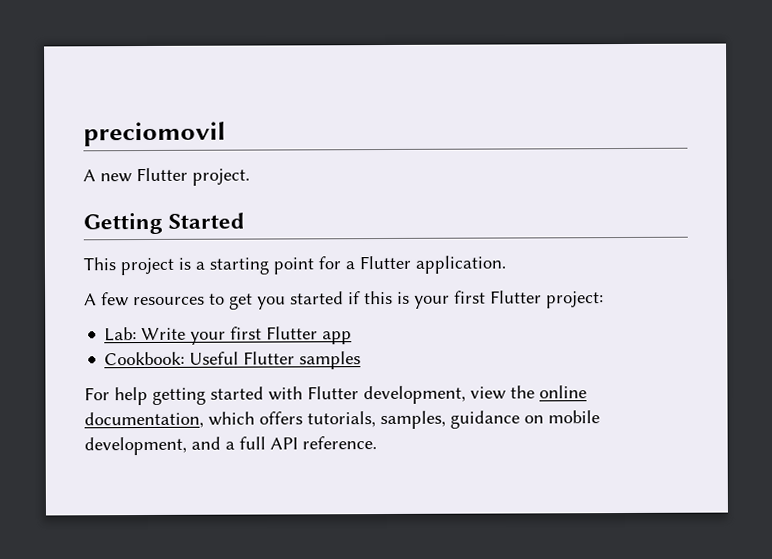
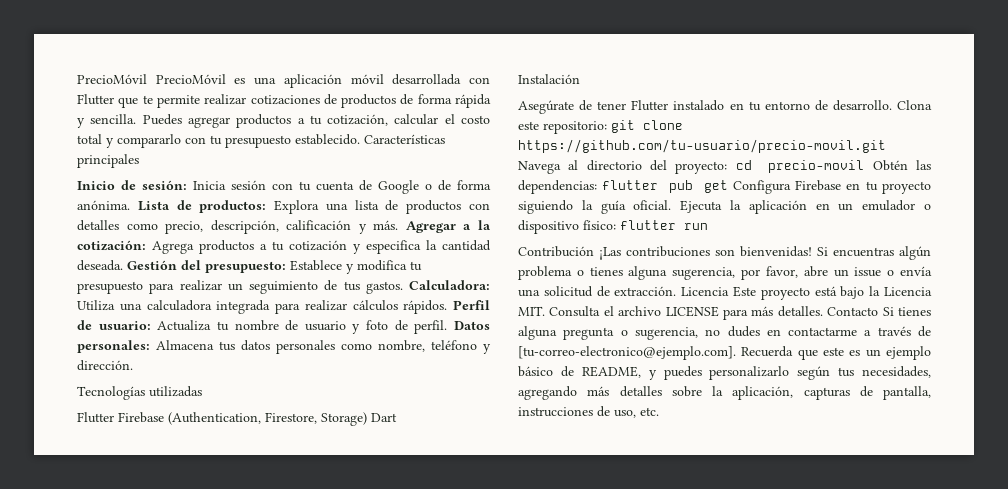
[83,121,226,147] [83,167,250,186] [83,212,246,235] [83,255,506,276] [84,290,604,310] [104,326,353,345] [104,351,362,370] [84,385,587,406] [84,410,600,430] [84,436,377,456] preciomovil // A new Flutter project. // Getting Started // This project is a starting point for a Flutter application. // A few resources to get you started if this is your first Flutter project: // Lab: Write your first Flutter app // Cookbook: Useful Flutter samples // For help getting started with Flutter development, view the online documentation, which offers tutorials, samples, guidance on mobile development, and a full API reference. -> [77,74,491,88] [77,94,492,108] [77,114,491,128] [77,134,445,148] [77,154,139,168] [77,180,491,194] [77,200,490,214] [77,220,491,234] [77,240,491,254] [77,260,422,274] [77,280,490,294] [77,300,490,314] [77,320,490,334] [77,340,491,354] [77,360,133,371] [77,386,202,400] [77,412,397,426] [518,74,580,84] [518,100,932,114] [518,120,683,134] [518,139,886,153] [518,160,931,174] [518,180,931,194] [518,200,931,214] [518,220,708,234] [518,246,931,260] [518,266,932,280] [518,286,932,300] [518,306,931,320] [518,326,931,340] [518,346,931,360] [518,366,931,380] [518,386,931,400] [518,406,659,418] PrecioMóvil PrecioMóvil es una aplicación móvil desarrollada con Flutter que te permite realizar cotizaciones de productos de forma rápida y sencilla. Puedes agregar productos a tu cotización, calcular el costo total y compararlo con tu presupuesto establecido. Características principales // Inicio de sesión: Inicia sesión con tu cuenta de Google o de forma anónima. Lista de productos: Explora una lista de productos con detalles como precio, descripción, calificación y más. Agregar a la cotización: Agrega productos a tu cotización y especifica la cantidad deseada. Gestión del presupuesto: Establece y modifica tu presupuesto para realizar un seguimiento de tus gastos. Calculadora: Utiliza una calculadora integrada para realizar cálculos rápidos. Perfil de usuario: Actualiza tu nombre de usuario y foto de perfil. Datos personales: Almacena tus datos personales como nombre, teléfono y dirección. // Tecnologías utilizadas // Flutter Firebase (Authentication, Firestore, Storage) Dart // Instalación // Asegúrate de tener Flutter instalado en tu entorno de desarrollo. Clona este repositorio: git clone https://github.com/tu-usuario/precio-movil.git Navega al directorio del proyecto: cd precio-movil Obtén las dependencias: flutter pub get Configura Firebase en tu proyecto siguiendo la guía oficial. Ejecuta la aplicación en un emulador o dispositivo físico: flutter run // Contribución ¡Las contribuciones son bienvenidas! Si encuentras algún problema o tienes alguna sugerencia, por favor, abre un issue o envía una solicitud de extracción. Licencia Este proyecto está bajo la Licencia MIT. Consulta el archivo LICENSE para más detalles. Contacto Si tienes alguna pregunta o sugerencia, no dudes en contactarme a través de [tu-correo-electronico@ejemplo.com]. Recuerda que este es un ejemplo básico de README, y puedes personalizarlo según tus necesidades, agregando más detalles sobre la aplicación, capturas de pantalla, instrucciones de uso, etc.

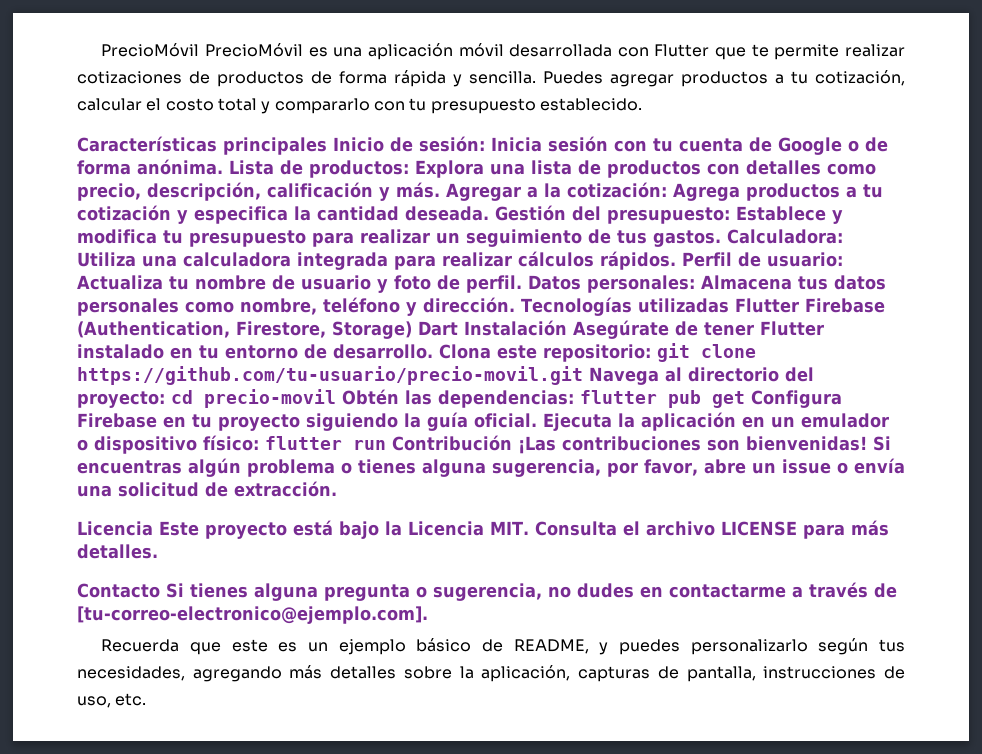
(360, 139) none -> (642, 104) //
(139, 161) // -> (327, 146) none
(133, 365) // -> (515, 305) none
(202, 391) // -> (729, 305) none
(397, 417) // -> (458, 328) none
(580, 79) // -> (567, 328) none
(708, 226) // -> (386, 445) none
(677, 291) none -> (337, 489) //
(823, 311) none -> (158, 551) //
(736, 353) none -> (428, 615) //

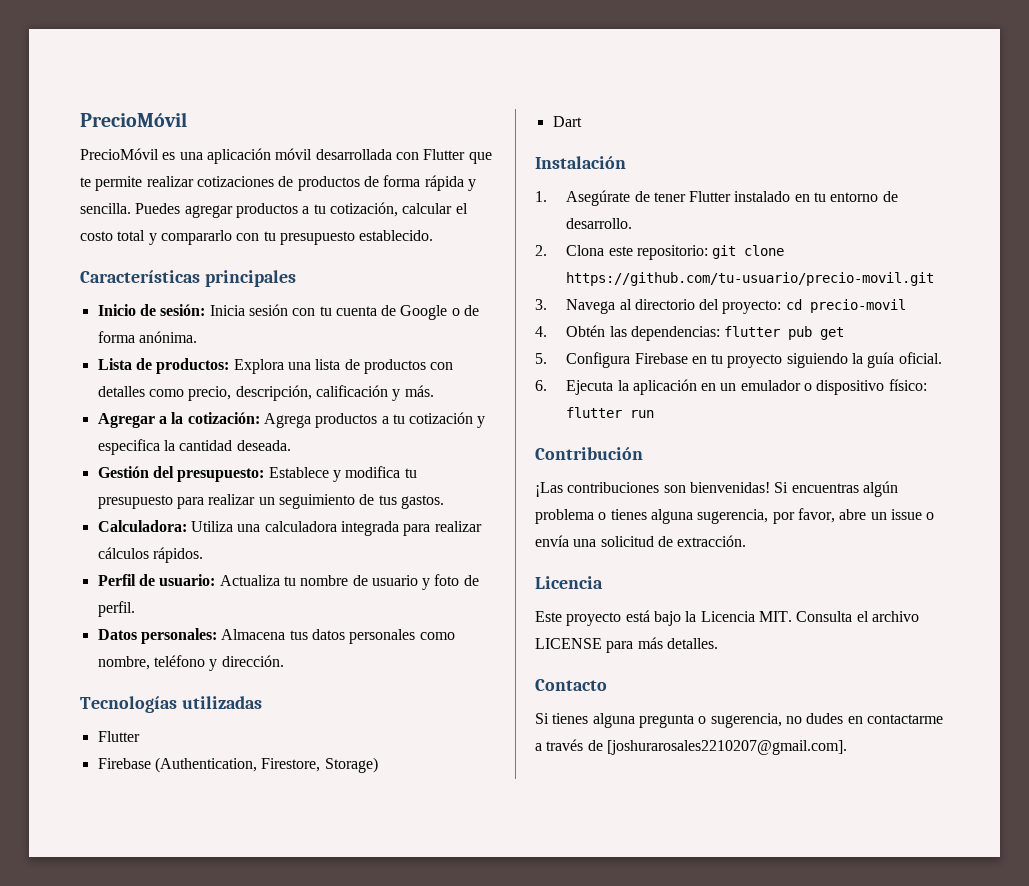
[101,43,200,57] PrecioMóvil -> [80,112,187,127] PrecioMóvil //
(327, 146) none -> (296, 278) //
(223, 167) none -> (197, 337) //
(440, 190) none -> (434, 391) //
(489, 213) none -> (291, 445) //
(721, 238) none -> (444, 502) //
(676, 260) none -> (203, 555) //
(522, 284) none -> (135, 609) //
(515, 305) none -> (284, 661) //
[734,298,799,313] Flutter -> [97,731,140,742] // Flutter //
(412, 330) none -> (378, 765) //
(458, 328) none -> (582, 121) //
(567, 328) none -> [535,191,547,202] // 1.
(433, 351) none -> [535,245,547,256] // 2.
(583, 375) none -> [535,299,547,310] // 3.
(336, 398) none -> [535,326,547,337] // 4.
(745, 399) none -> [535,353,547,364] // 5.
(537, 420) none -> [535,380,547,391] // 6.
(386, 445) none -> (655, 414) //
(512, 443) none -> (643, 453) //
(153, 528) none -> (603, 582) //
(160, 590) none -> (607, 685) //
[77,606,428,624] [101,638,906,655] [77,665,906,682] [77,693,147,708] [tu-correo-electronico@ejemplo.com]. // Recuerda que este es un ejemplo básico de README, y puedes personalizarlo según tus necesidades, agregando más detalles sobre la aplicación, capturas de pantalla, instrucciones de uso, etc. -> [606,740,847,755] [joshurarosales2210207@gmail.com].

